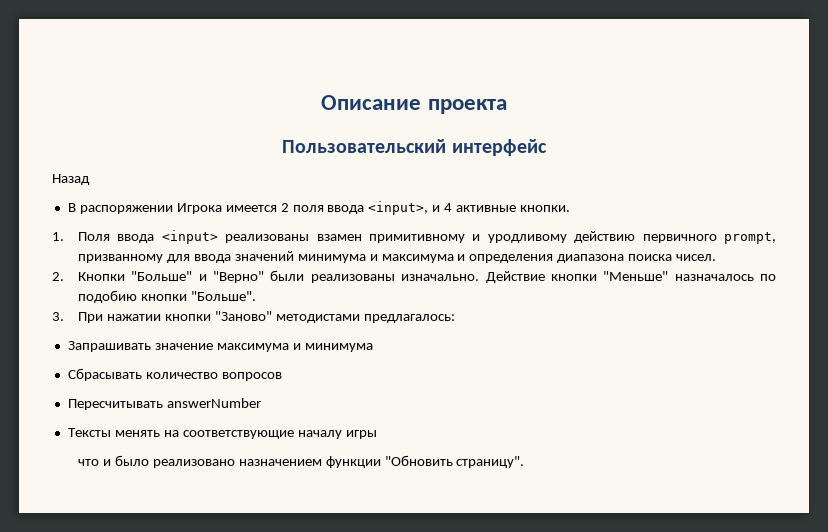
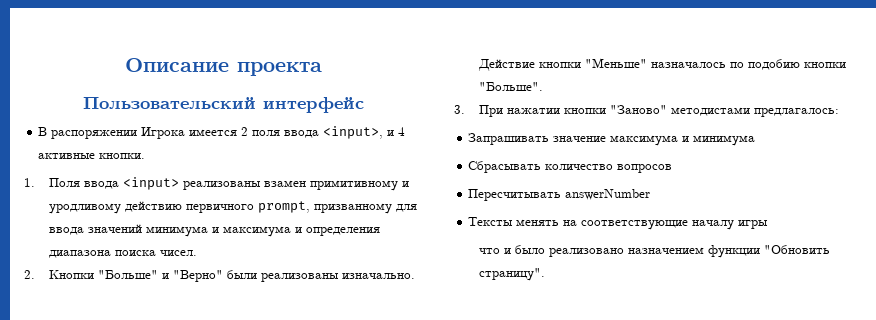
[52,174,90,185] // Назад -> (364, 105) none

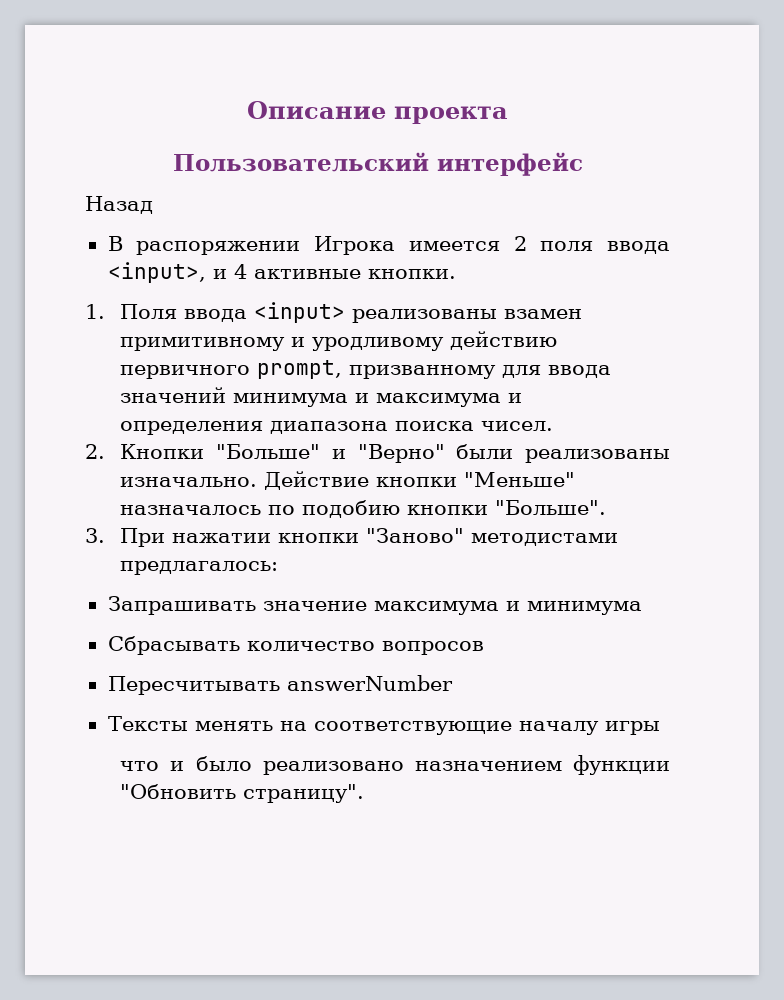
(364, 105) none -> [85,196,153,214] // Назад

